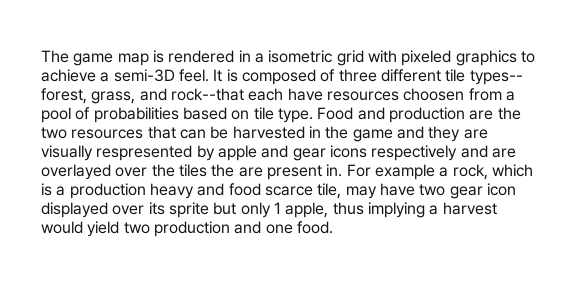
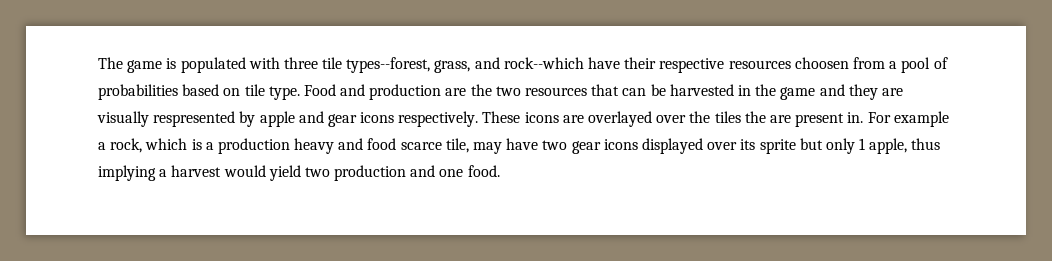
[117,50,535,66] [41,69,523,85] [41,88,323,104] map is rendered in a isometric grid with pixeled graphics to achieve a semi-3D feel. It is composed of three different tile types-- forest, grass, and rock--that each have -> [166,57,725,73] is populated with three tile types--forest, grass, and rock--which have their respective
[371,145,488,161] respectively and -> [398,111,559,127] respectively. These icons
[486,183,516,196] icon -> [603,139,638,150] icons

